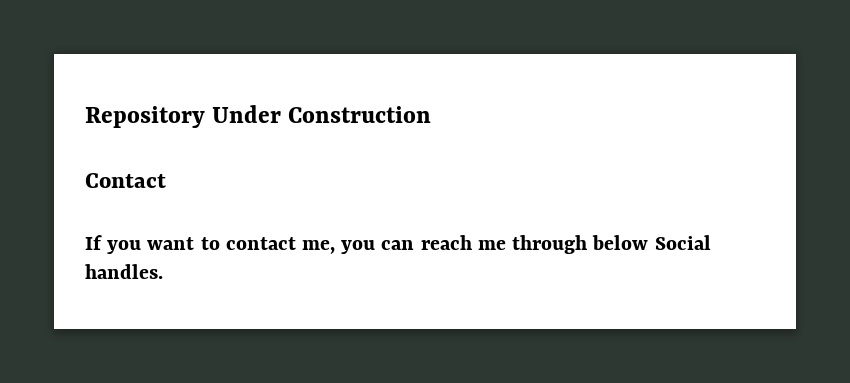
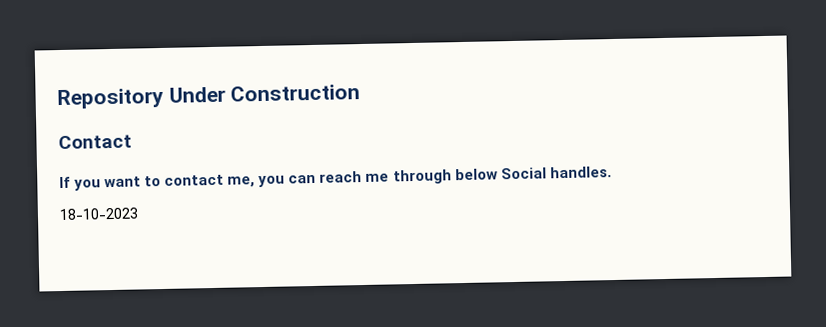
(163, 271) none -> [59,207,139,221] // 18-10-2023

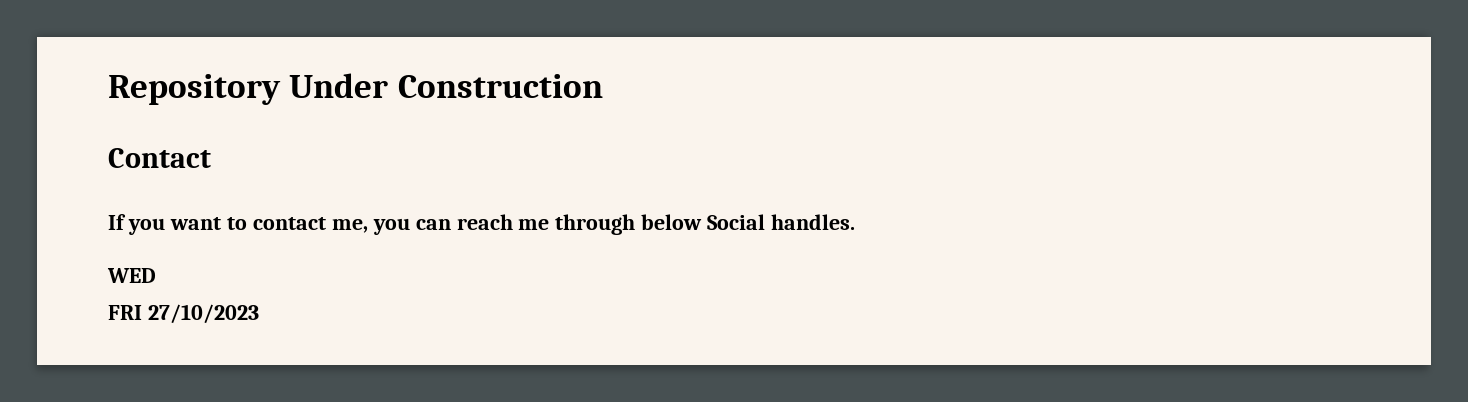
[59,207,139,221] 18-10-2023 -> [107,268,156,283] [108,304,259,324] WED // FRI 27/10/2023

